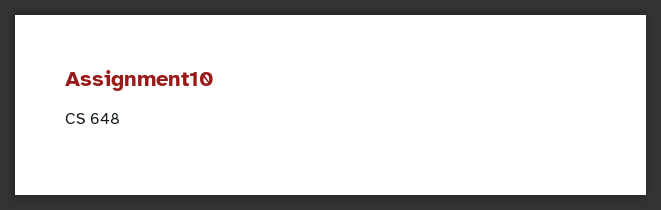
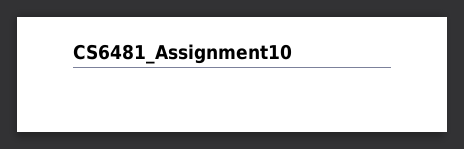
[65,70,213,91] [65,113,121,124] Assignment10 // CS 648 -> [73,44,292,64] CS6481_Assignment10

